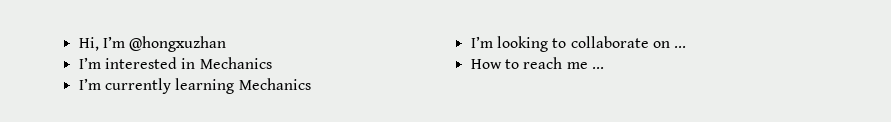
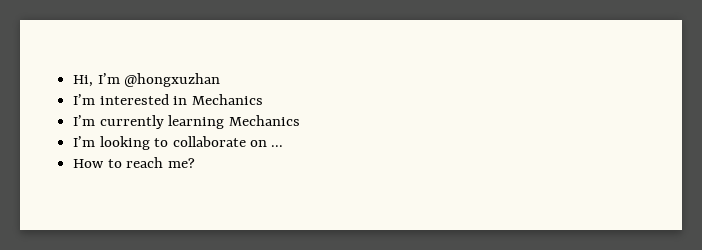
[566,62,604,69] me ... -> [167,158,195,168] me?

